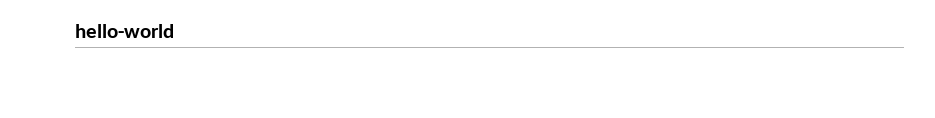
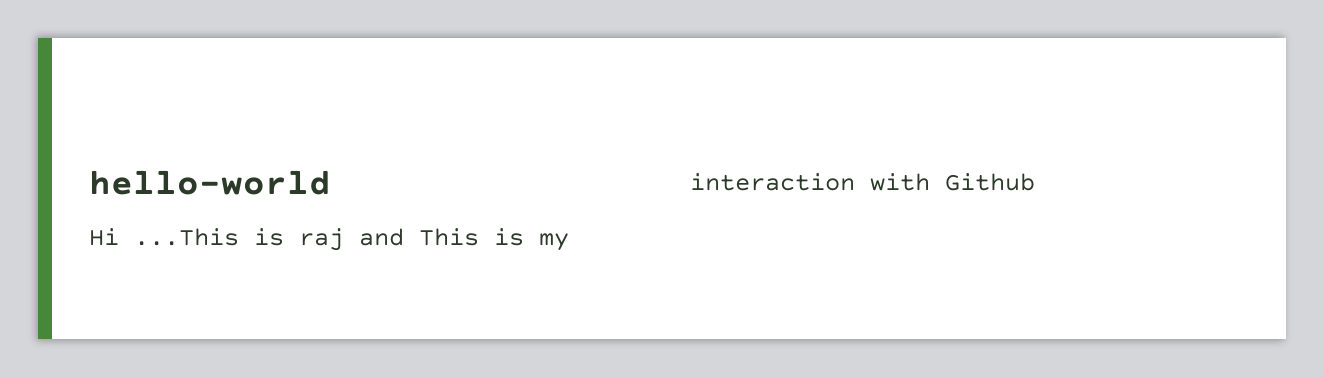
(174, 31) none -> [89,228,569,251] [690,173,1035,191] // Hi ...This is raj and This is my interaction with Github

